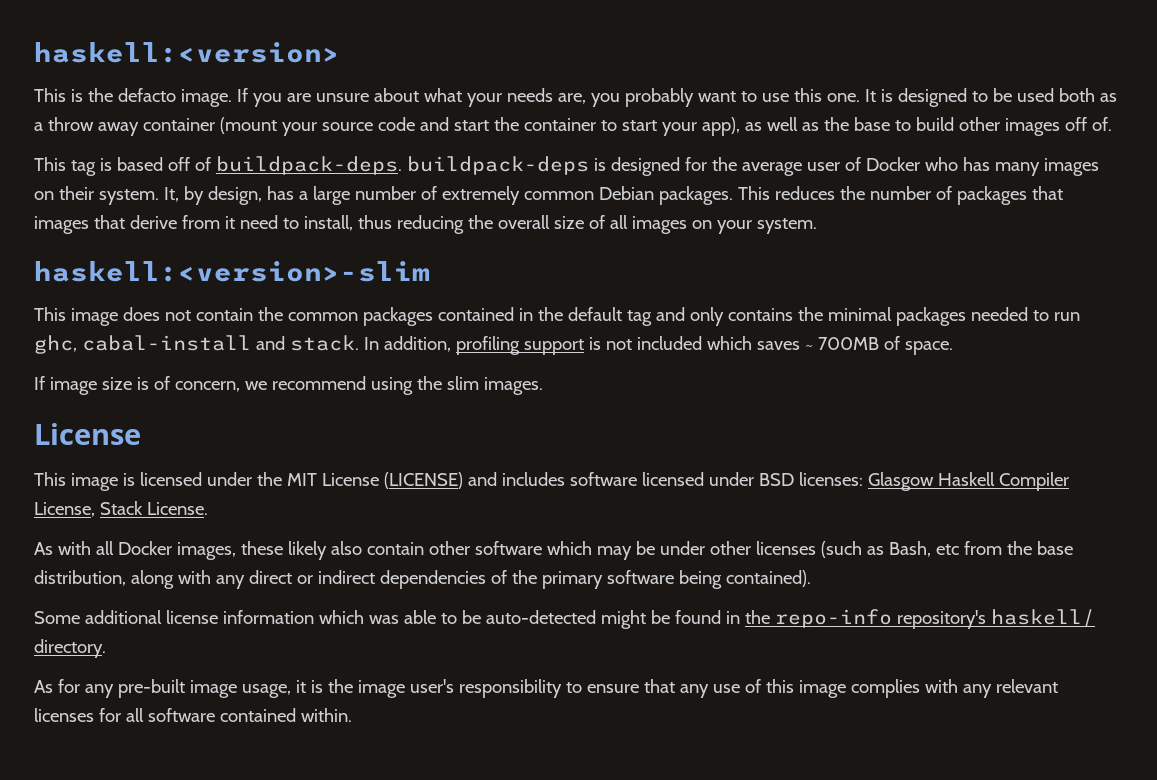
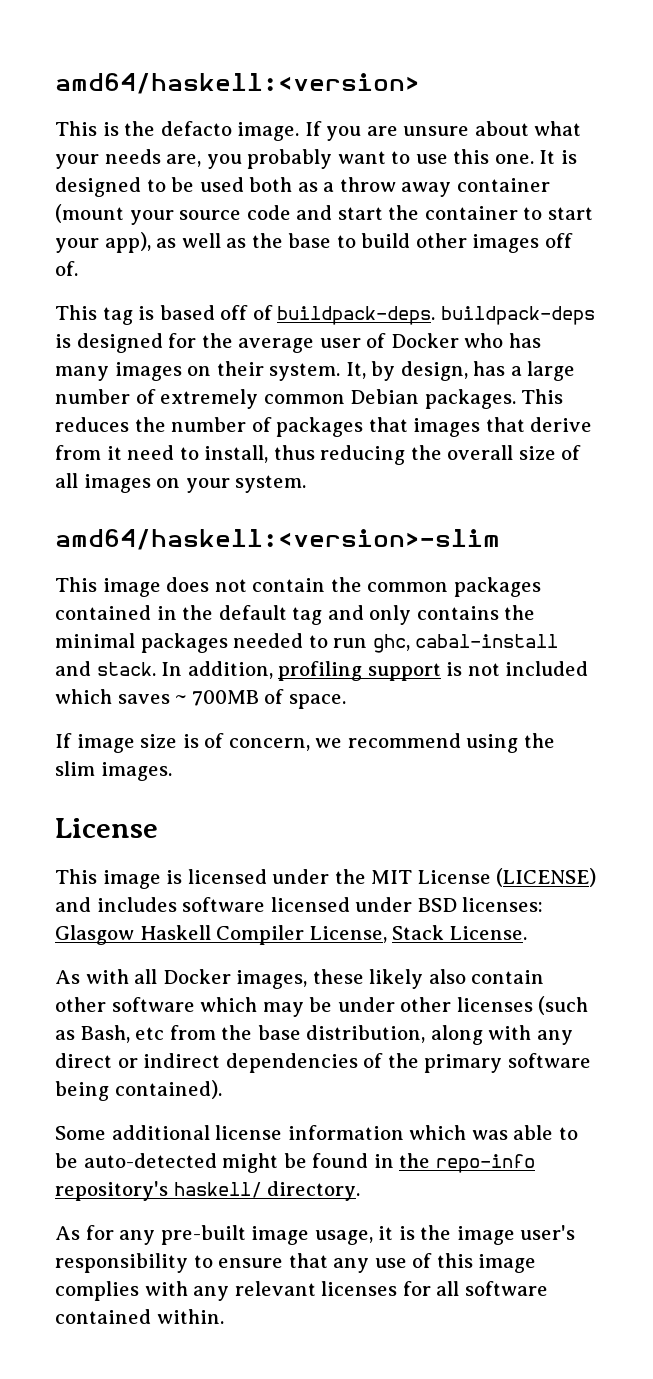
[34,42,340,63] haskell:<version> -> [55,73,420,94] amd64/haskell:<version>
[34,261,430,282] haskell:<version>-slim -> [55,529,500,550] amd64/haskell:<version>-slim

